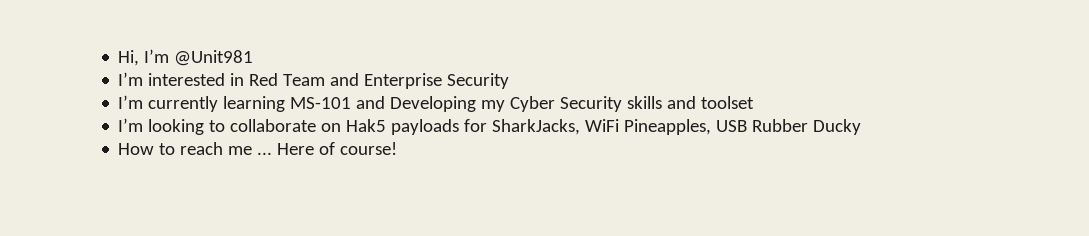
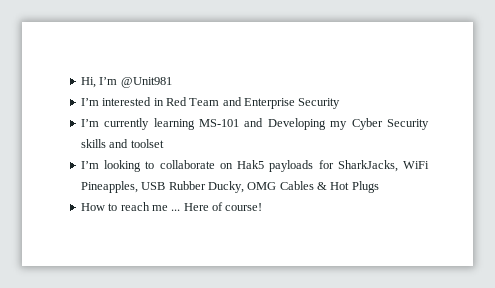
[813,119,862,135] Ducky -> [207,181,379,193] Ducky, OMG Cables & Hot Plugs

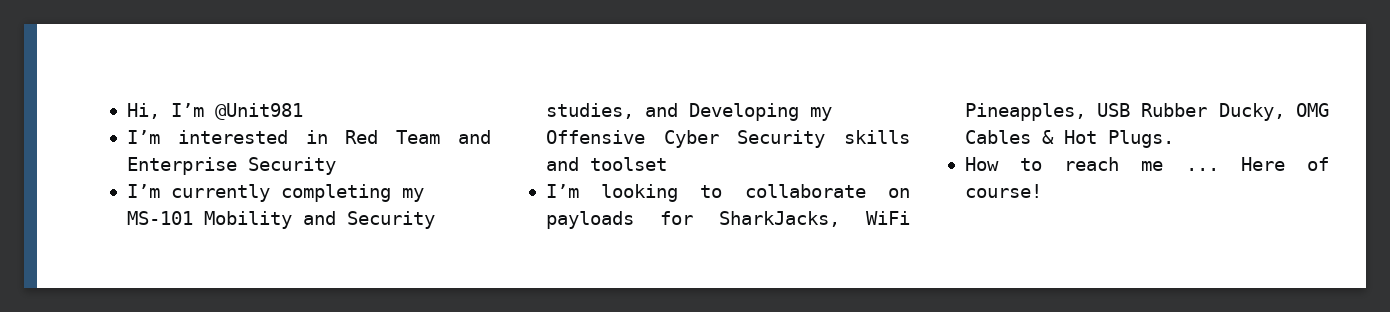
[153,118,239,130] learning MS-101 -> [280,184,424,202] [126,211,435,229] [545,103,634,119] completing my MS-101 Mobility and Security studies,
(348, 125) none -> [545,130,645,144] Offensive
[237,160,264,169] Hak5 -> (910, 193) none
[351,181,379,193] Plugs -> [1107,130,1174,148] Plugs.

